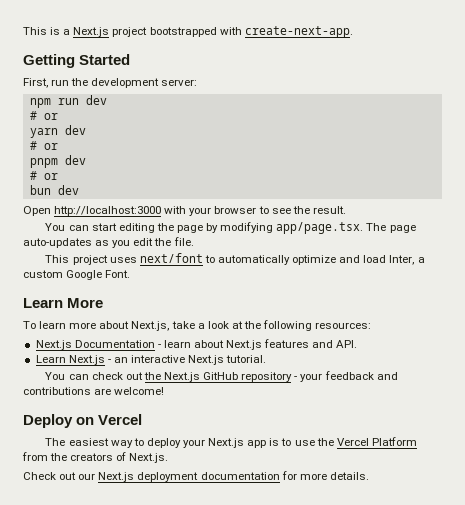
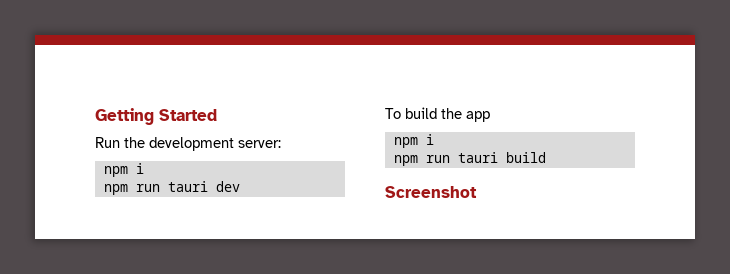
[23,26,353,38] This is a Next.js project bootstrapped with create-next-app. // -> (95, 116) none
[23,78,70,88] First, run -> [95,137,120,148] Run
[29,95,107,108] [29,111,58,120] [29,125,86,138] [29,141,58,150] [29,155,86,168] [29,171,58,180] [29,185,79,195] [23,206,346,216] [45,222,416,234] [23,237,194,248] [45,253,425,265] [23,270,131,280] [23,298,104,308] [23,320,372,331] [35,339,358,350] [35,355,267,365] [45,371,398,382] [23,387,165,395] [23,414,143,428] [45,437,417,448] [22,452,169,463] [23,471,369,482] // npm run dev // # or // yarn dev // # or // pnpm dev // # or // bun dev // Open http://localhost:3000 with your browser to see the result. // You can start editing the page by modifying app/page.tsx. The page auto-updates as you edit the file. // This project uses next/font to automatically optimize and load Inter, a custom Google Font. // Learn More // To learn more about Next.js, take a look at the following resources: // Next.js Documentation - learn about Next.js features and API. // Learn Next.js - an interactive Next.js tutorial. // You can check out the Next.js GitHub repository - your feedback and contributions are welcome! // Deploy on Vercel // The easiest way to deploy your Next.js app is to use the Vercel Platform from the creators of Next.js. // Check out our Next.js deployment documentation for more details. -> [103,163,144,177] [103,181,240,195] [385,107,490,122] [393,134,434,148] [393,152,546,166] [385,186,477,198] // npm i // npm run tauri dev // To build the app // npm i // npm run tauri build // Screenshot

